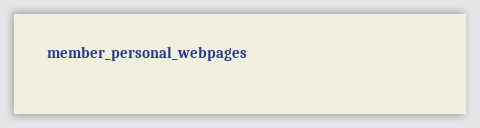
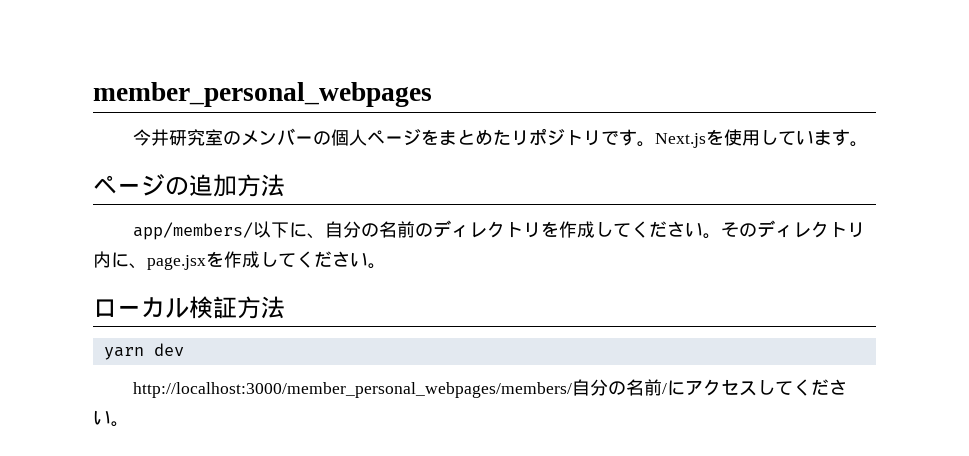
(247, 53) none -> [133,128,869,148] [93,174,285,197] [133,220,866,240] [93,251,386,270] [93,296,285,319] [103,343,184,360] [133,379,848,398] [93,410,129,427] // 今井研究室のメンバーの個人ページをまとめたリポジトリです。Next.jsを使用しています。 // ページの追加方法 // app/members/以下に、自分の名前のディレクトリを作成してください。そのディレクトリ内に、page.jsxを作成してください。 // ローカル検証方法 // yarn dev // http://localhost:3000/member_personal_webpages/members/自分の名前/にアクセスしてください。

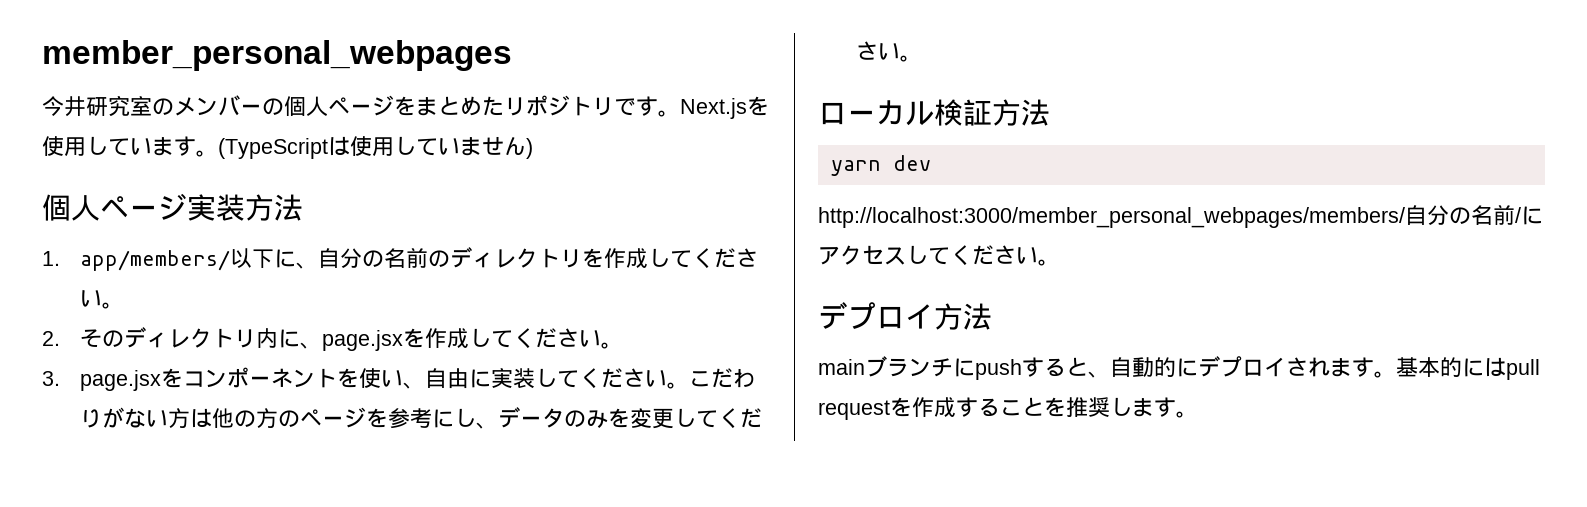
[93,174,285,197] // ページの追加方法 // -> [218,136,533,159] [42,193,303,221] [42,251,60,266] (TypeScriptは使用していません) // 個人ページ実装方法 // 1.
(722, 236) none -> [42,331,60,346] // 2.
(386, 266) none -> [42,367,755,391] [79,407,762,429] [855,41,922,62] // 3. page.jsxをコンポーネントを使い、自由に実装してください。こだわりがない方は他の方のページを参考にし、データのみを変更してください。
(129, 424) none -> [818,302,992,330] [818,356,1540,380] [818,397,1198,420] // デプロイ方法 // mainブランチにpushすると、自動的にデプロイされます。基本的にはpull requestを作成することを推奨します。

